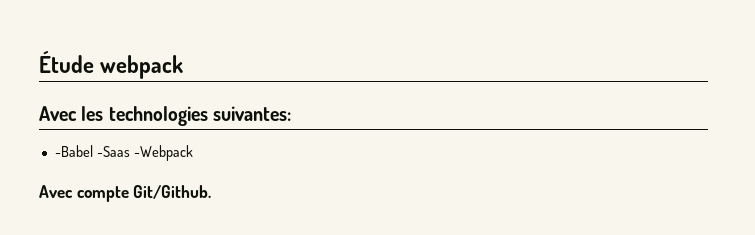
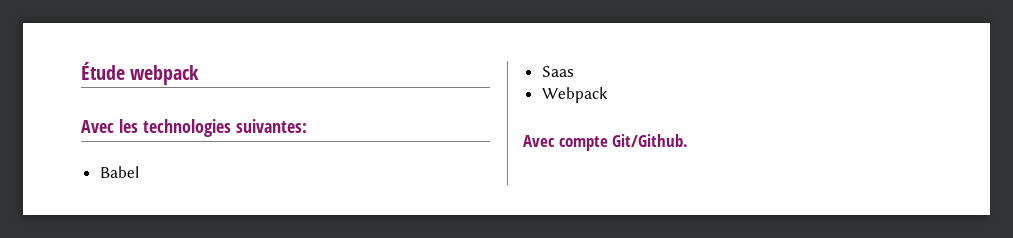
[54,145,193,161] -Babel -Saas -Webpack -> [99,166,139,178] [541,66,574,77] [541,87,608,103] Babel // Saas // Webpack

